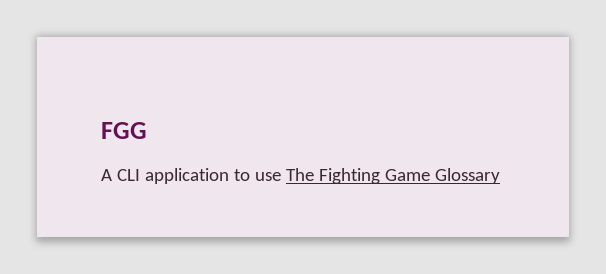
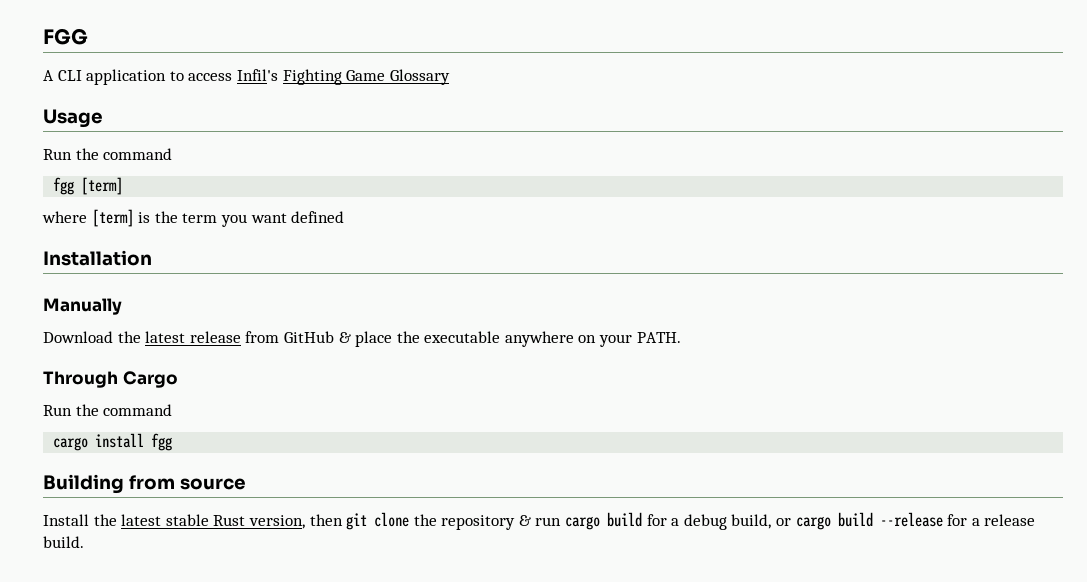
[254,168,314,181] use The -> [188,69,278,81] access Infil's
(500, 176) none -> [43,109,103,128] [43,148,173,160] [53,177,124,195] [42,209,345,227] [43,250,152,266] [43,298,122,315] [43,331,681,347] [43,371,178,388] [43,404,173,416] [53,433,173,451] [43,474,246,494] [43,512,1036,530] [43,536,84,548] // Usage // Run the command // fgg [term] // where [term] is the term you want defined // Installation // Manually // Download the latest release from GitHub & place the executable anywhere on your PATH. // Through Cargo // Run the command // cargo install fgg // Building from source // Install the latest stable Rust version, then git clone the repository & run cargo build for a debug build, or cargo build --release for a release build.

